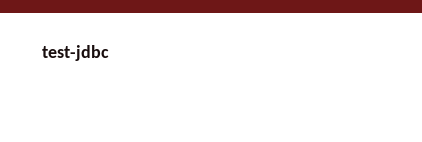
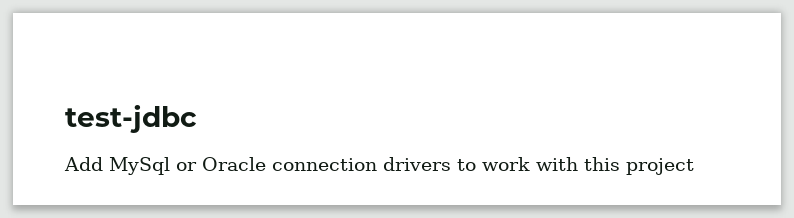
(109, 53) none -> [64,157,694,175] // Add MySql or Oracle connection drivers to work with this project

